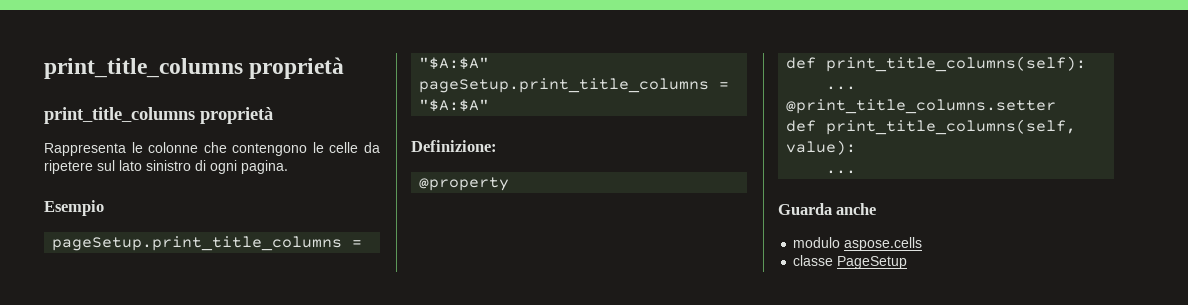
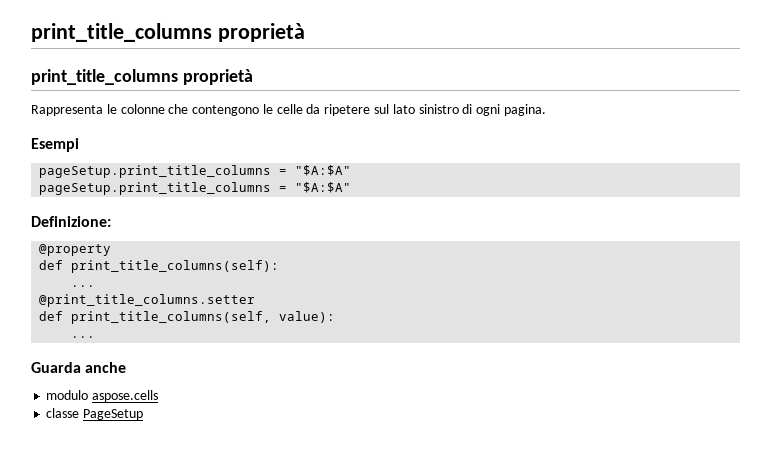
[44,200,104,216] Esempio -> [31,138,79,152] Esempi

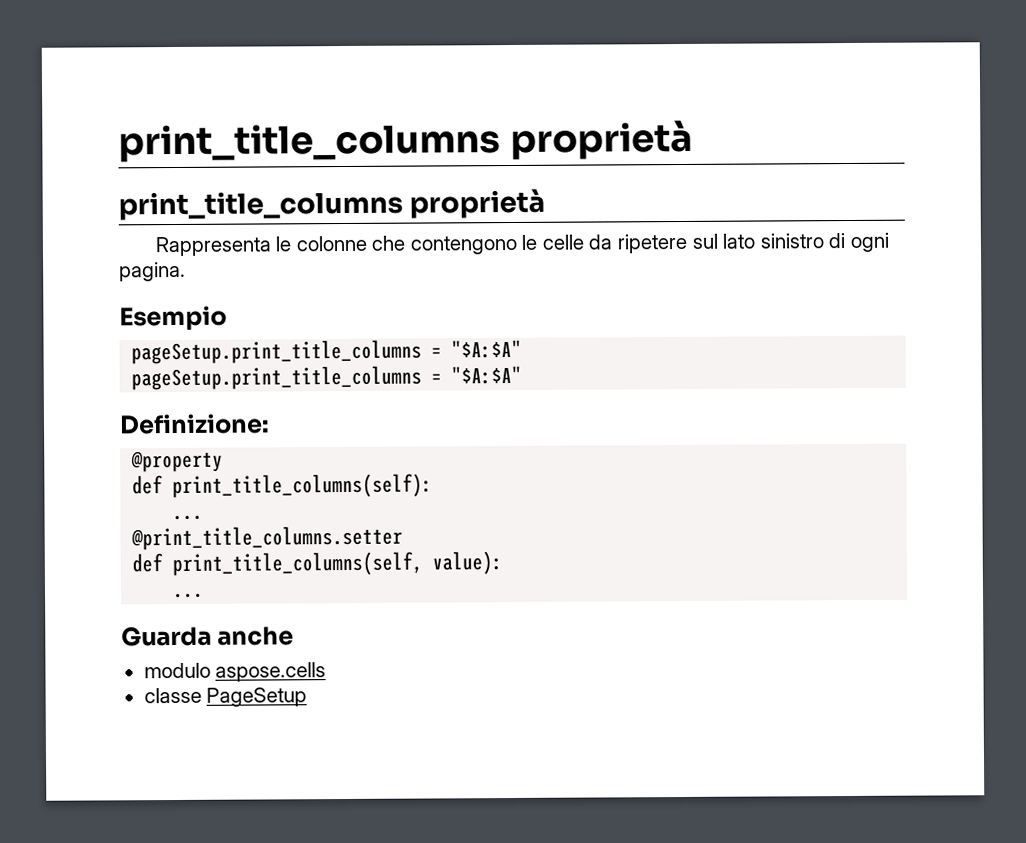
[31,138,79,152] Esempi -> [119,305,227,331] Esempio

